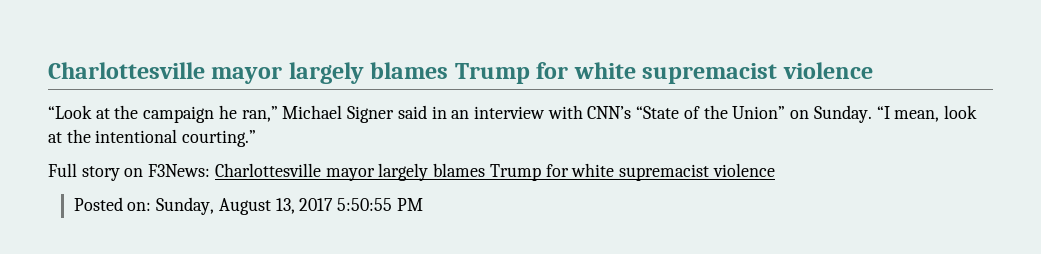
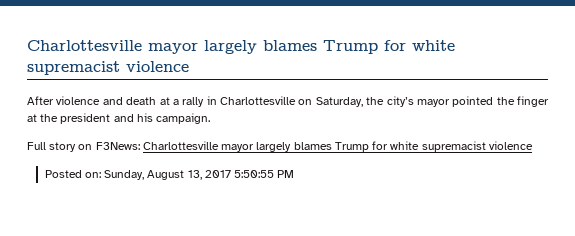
[48,62,873,84] [48,105,977,123] [48,129,257,147] Charlottesville mayor largely blames Trump for white supremacist violence // “Look at the campaign he ran,” Michael Signer said in an interview with CNN’s “State of the Union” on Sunday. “I mean, look at the intentional courting.” -> [27,40,455,54] [27,61,189,75] [27,96,549,107] [27,113,211,124] Charlottesville mayor largely blames Trump for white supremacist violence // After violence and death at a rally in Charlottesville on Saturday, the city’s mayor pointed the finger at the president and his campaign.

